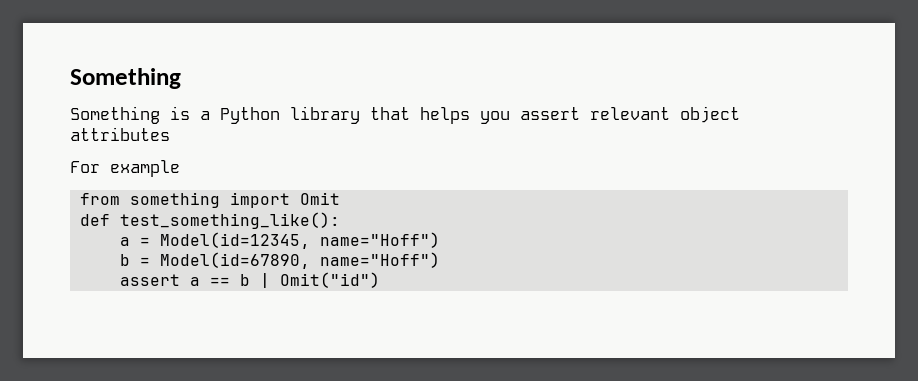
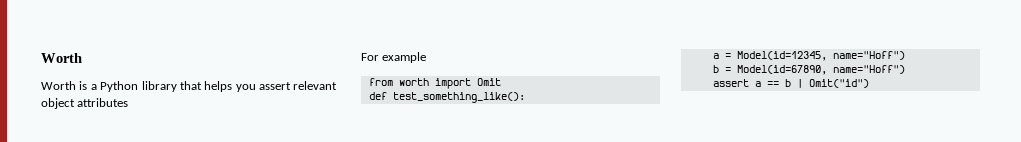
[70,68,181,89] [70,106,160,124] Something // Something -> [41,53,82,63] [41,81,76,90] Worth // Worth
[129,192,220,208] something -> [398,78,429,86] worth

